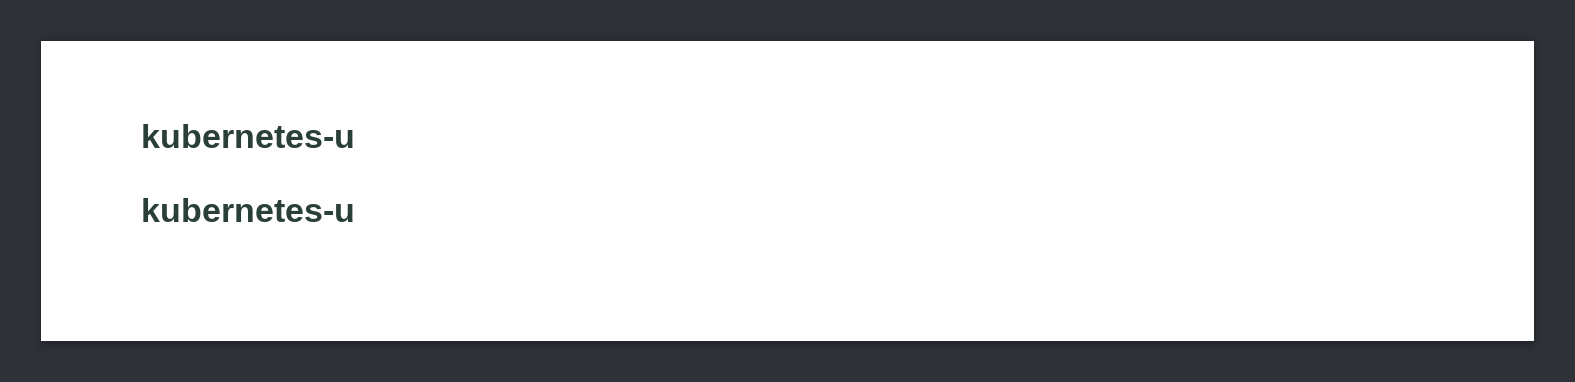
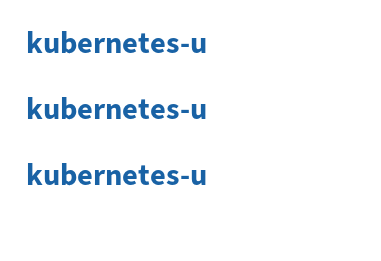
[141,124,355,148] [141,198,355,222] kubernetes-u // kubernetes-u -> [26,31,207,54] [26,97,207,120] [26,163,207,186] kubernetes-u // kubernetes-u // kubernetes-u

